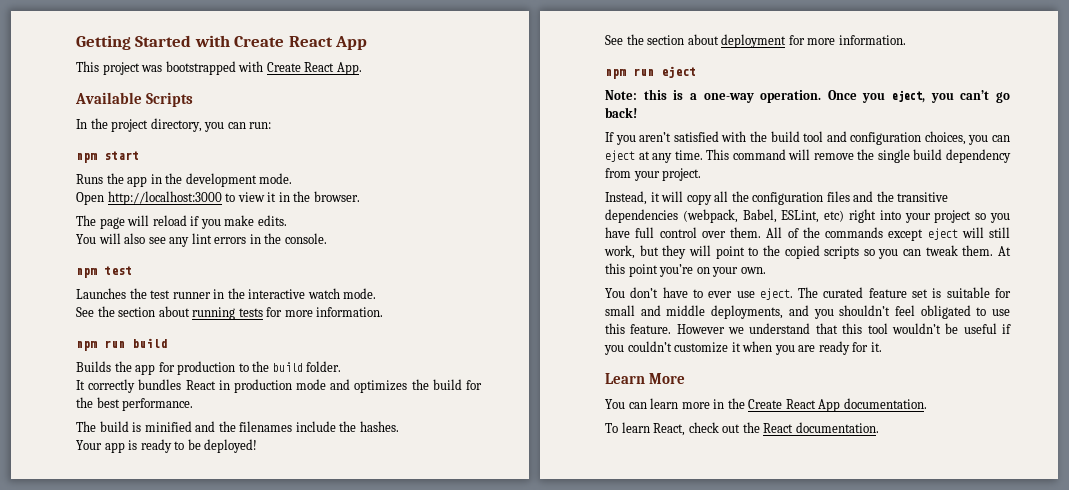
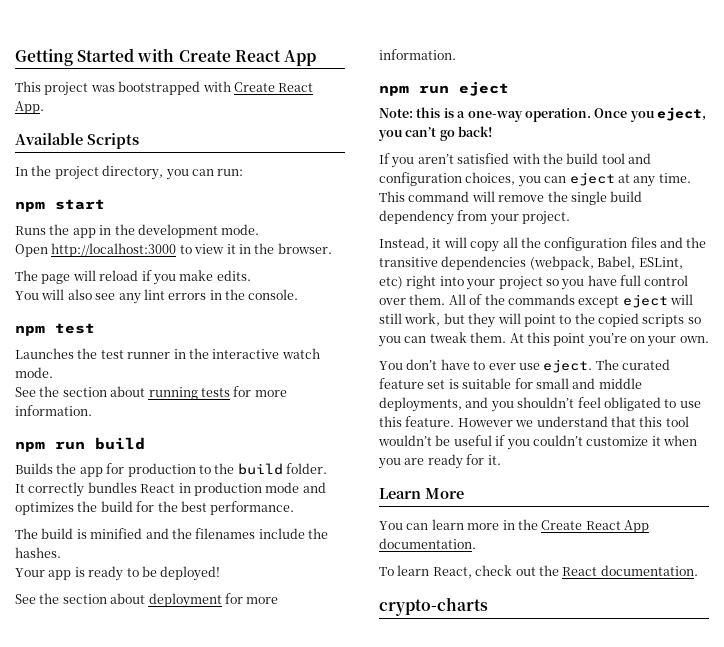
(879, 427) none -> [379,597,488,616] // crypto-charts

